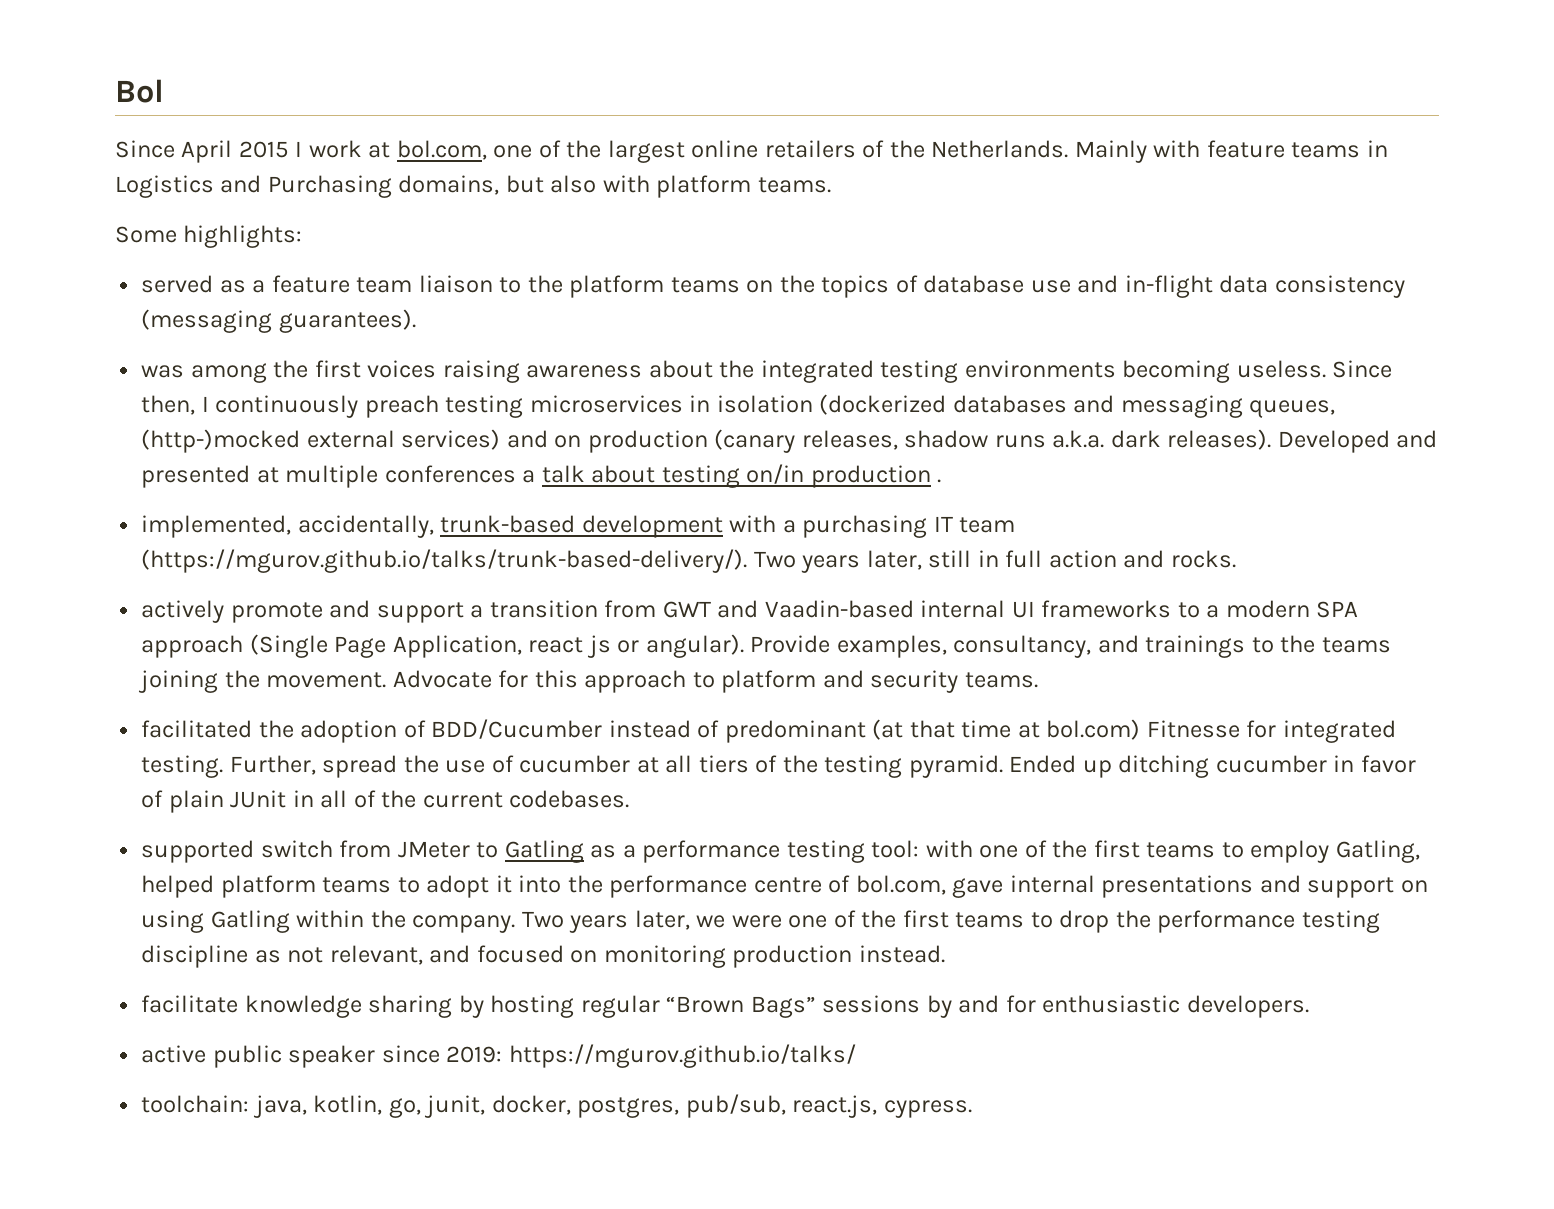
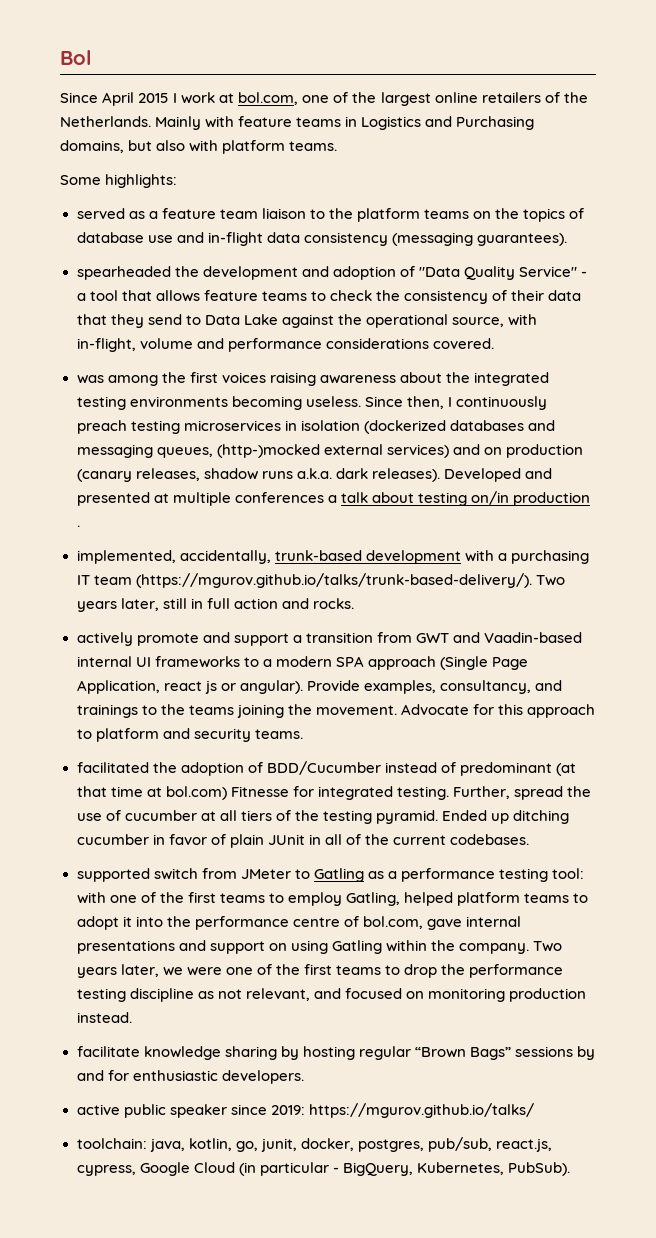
(416, 321) none -> [76,266,587,280] [76,290,582,304] [76,314,537,328] [76,338,494,352] // spearheaded the development and adoption of "Data Quality Service" - a tool that allows feature teams to check the consistency of their data that they send to Data Lake against the operational source, with in-flight, volume and performance considerations covered.
[883,1100,972,1118] cypress. -> [76,1162,570,1176] cypress, Google Cloud (in particular - BigQuery, Kubernetes, PubSub).

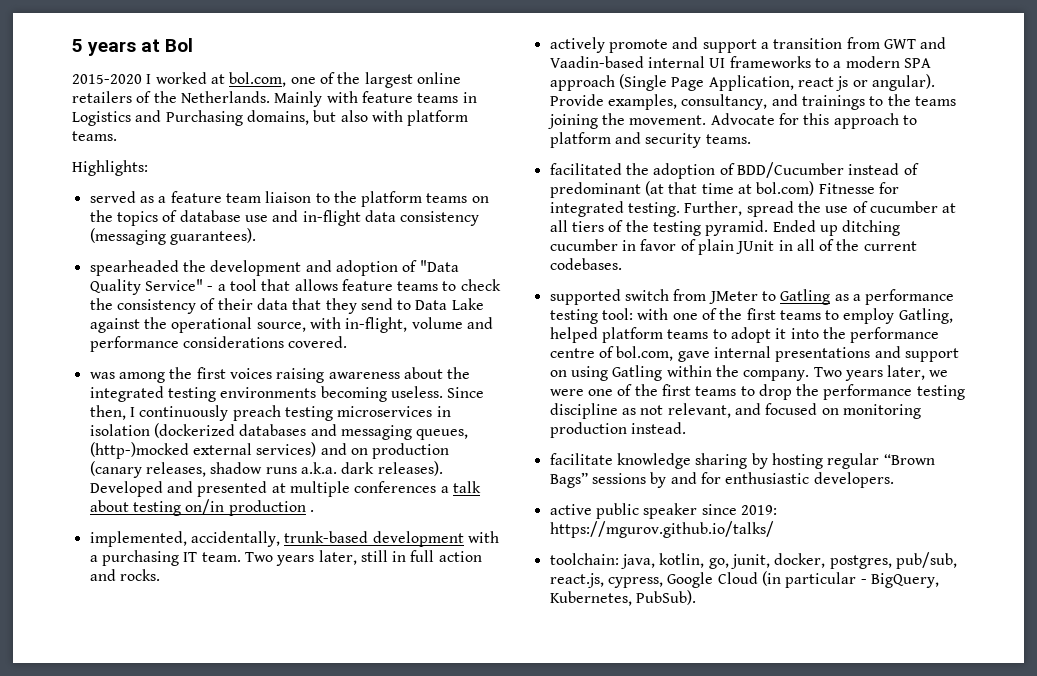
[60,50,92,65] [60,92,216,106] Bol // Since April 2015 I work -> [72,38,194,56] [72,72,207,84] 5 years at Bol // 2015-2020 I worked
[60,174,178,188] Some highlights: -> [72,160,148,176] Highlights:
[93,573,532,588] team (https://mgurov.github.io/talks/trunk-based-delivery/). -> [201,552,241,562] team.

